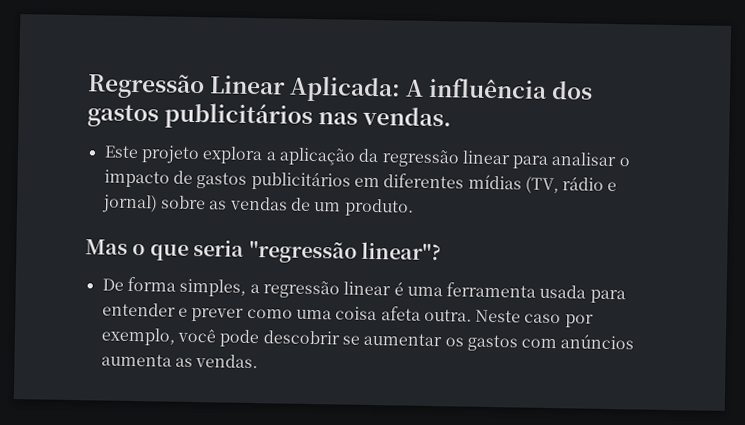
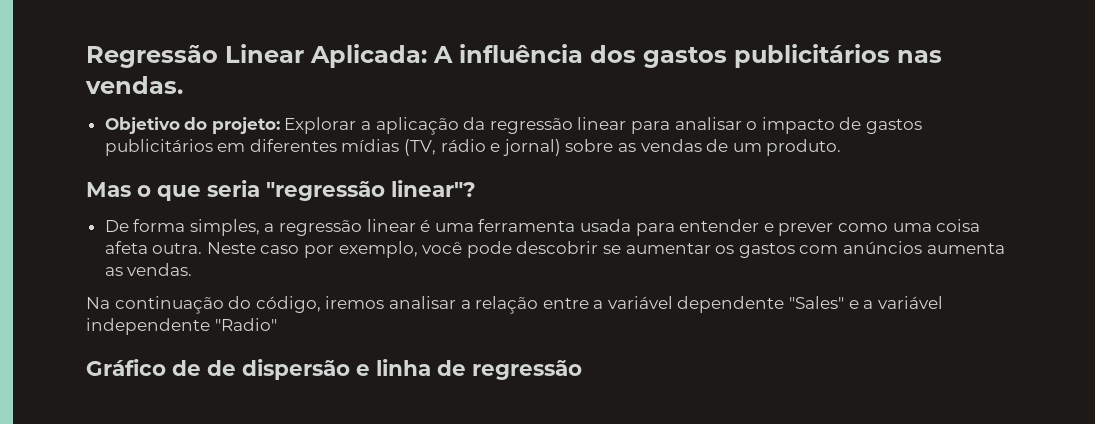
[103,145,264,165] Este projeto explora -> [104,117,357,134] Objetivo do projeto: Explorar
(259, 361) none -> [86,296,943,314] [86,318,277,335] [86,359,582,380] // Na continuação do código, iremos analisar a relação entre a variável dependente "Sales" e a variável independente "Radio" // Gráfico de de dispersão e linha de regressão

